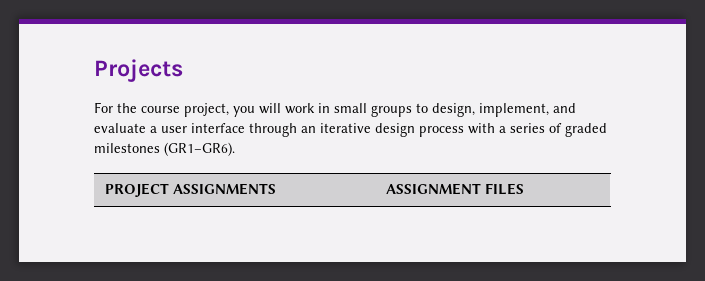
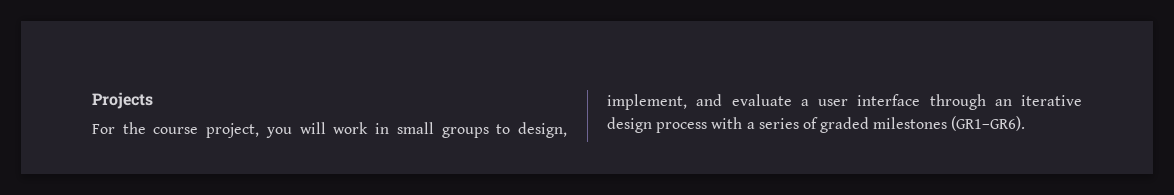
[104,183,276,197] [385,183,524,195] // PROJECT ASSIGNMENTS | ASSIGNMENT FILES -> (1026, 123) none

